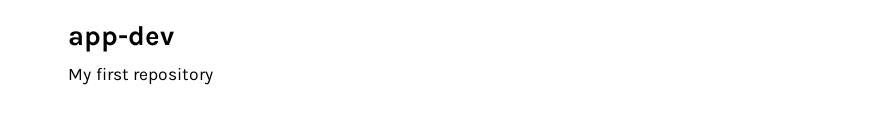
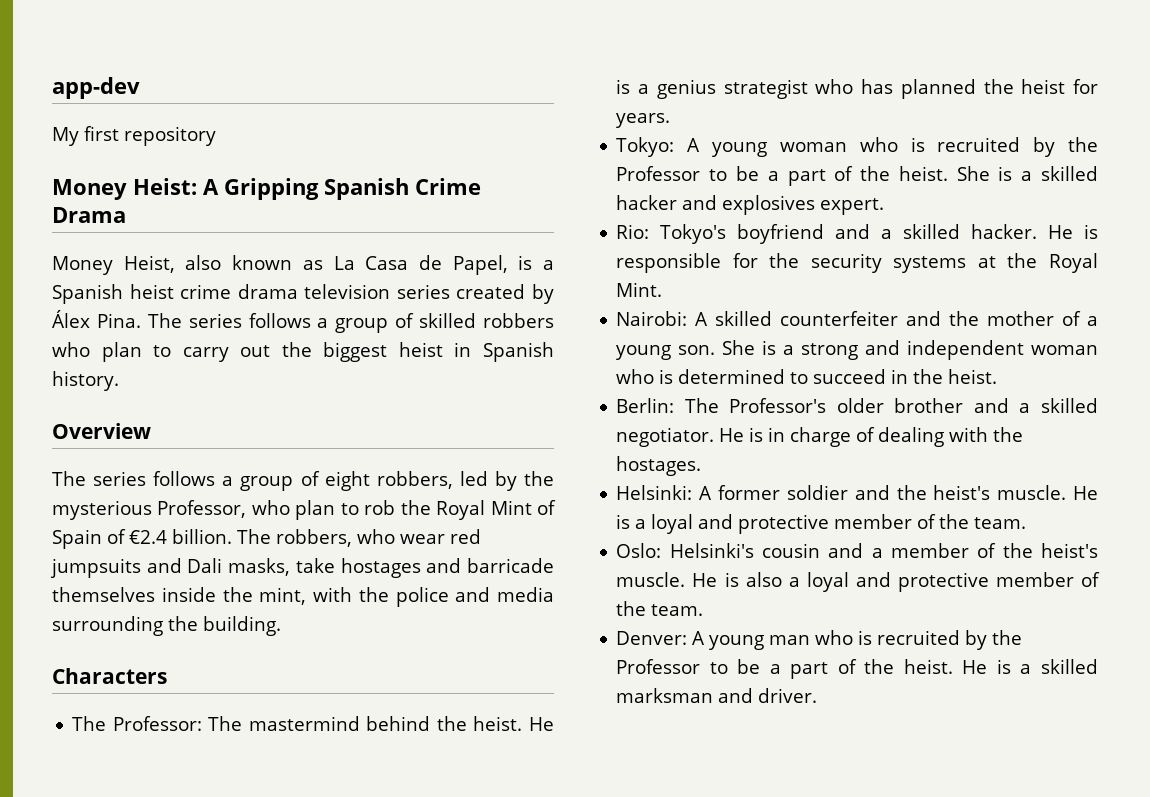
(214, 76) none -> [52,178,481,200] [52,207,126,223] [52,255,554,275] [52,284,554,304] [52,310,555,333] [52,342,554,362] [52,371,119,391] [52,423,151,439] [52,471,555,491] [52,500,557,520] [52,529,481,549] [50,558,554,578] [52,587,554,607] [52,616,281,636] [52,668,167,684] [72,716,554,731] [616,79,1098,99] [616,113,671,128] [616,137,1098,157] [616,166,1098,186] [616,195,885,215] [616,224,1098,244] [616,253,1098,273] [616,282,663,297] [616,311,1098,326] [616,340,1098,360] [616,369,998,384] [616,398,1098,413] [616,427,1024,447] [616,456,702,476] [616,485,1098,500] [616,514,1027,534] [616,543,1098,558] [616,572,1100,592] [616,601,704,616] [616,630,1023,650] [616,659,1098,679] [616,688,818,703] // Money Heist: A Gripping Spanish Crime Drama // Money Heist, also known as La Casa de Papel, is a Spanish heist crime drama television series created by Álex Pina. The series follows a group of skilled robbers who plan to carry out the biggest heist in Spanish history. // Overview // The series follows a group of eight robbers, led by the mysterious Professor, who plan to rob the Royal Mint of Spain of €2.4 billion. The robbers, who wear red jumpsuits and Dali masks, take hostages and barricade themselves inside the mint, with the police and media surrounding the building. // Characters // The Professor: The mastermind behind the heist. He is a genius strategist who has planned the heist for years. // Tokyo: A young woman who is recruited by the Professor to be a part of the heist. She is a skilled hacker and explosives expert. // Rio: Tokyo's boyfriend and a skilled hacker. He is responsible for the security systems at the Royal Mint. // Nairobi: A skilled counterfeiter and the mother of a young son. She is a strong and independent woman who is determined to succeed in the heist. // Berlin: The Professor's older brother and a skilled negotiator. He is in charge of dealing with the hostages. // Helsinki: A former soldier and the heist's muscle. He is a loyal and protective member of the team. // Oslo: Helsinki's cousin and a member of the heist's muscle. He is also a loyal and protective member of the team. // Denver: A young man who is recruited by the Professor to be a part of the heist. He is a skilled marksman and driver.

